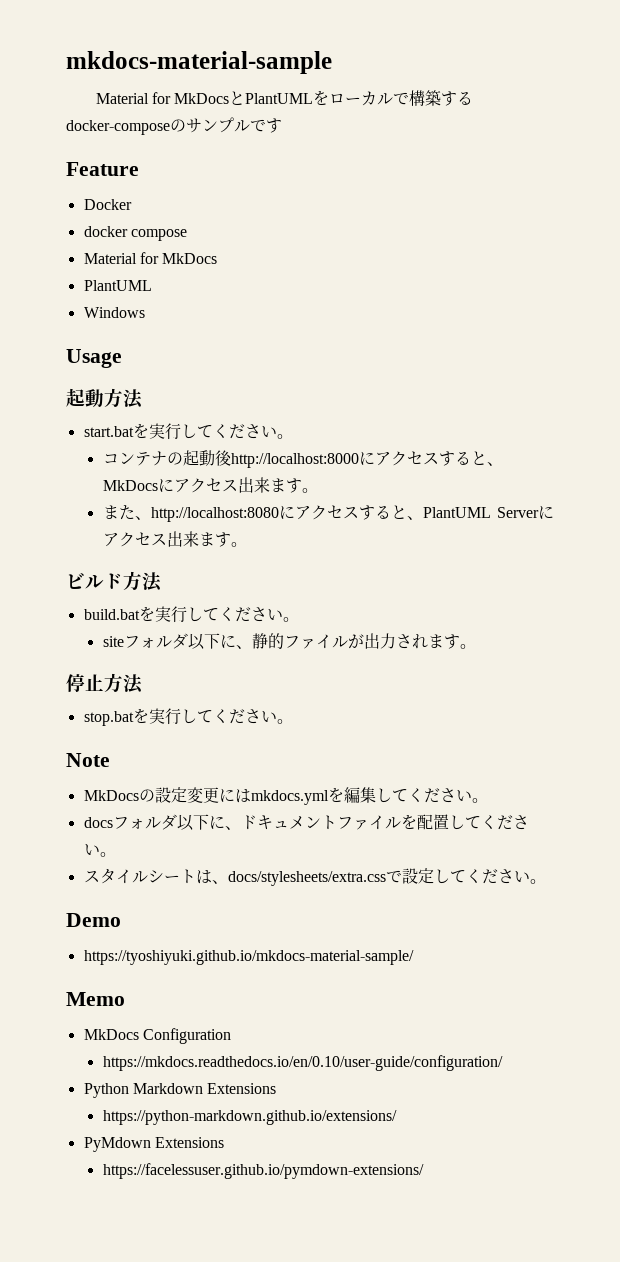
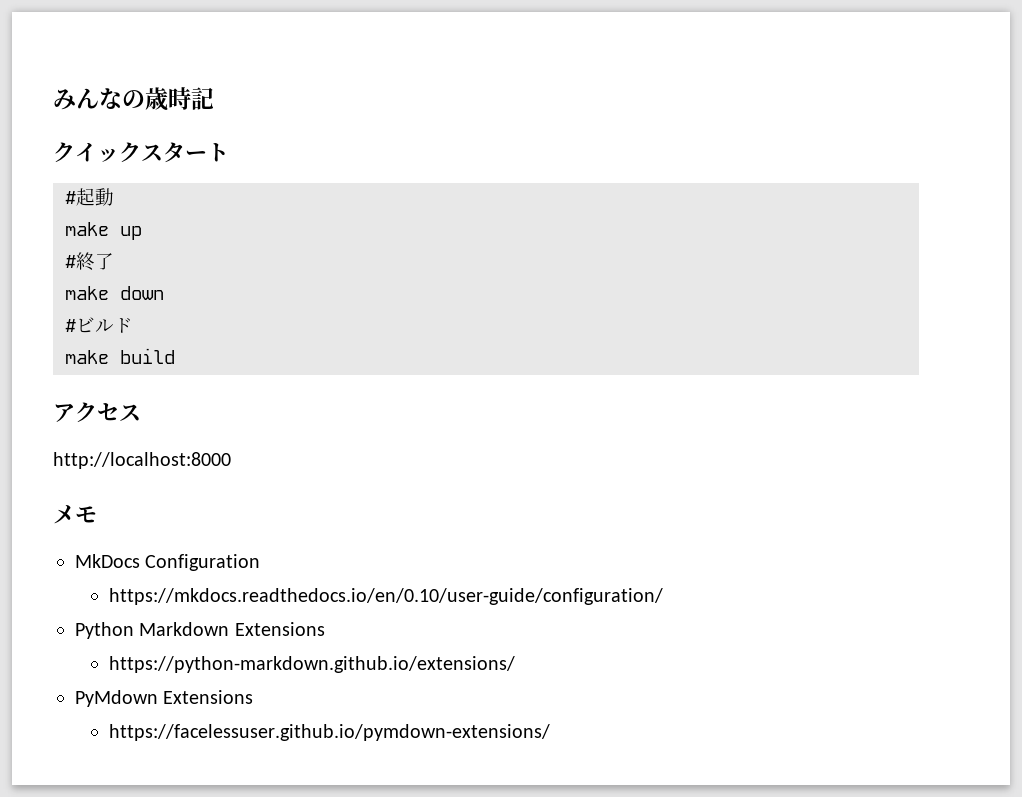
[66,51,332,74] [95,90,474,106] [66,117,282,135] [66,162,139,176] [83,199,132,210] [83,226,187,241] [83,252,218,264] [83,280,152,291] [83,307,145,318] [66,349,122,368] [66,388,143,409] [83,423,293,440] [102,450,503,468] [102,477,318,493] [102,505,554,522] [102,531,247,547] [66,571,162,592] [83,606,299,623] [102,633,476,650] [66,673,143,694] [83,708,293,726] [66,753,110,767] [83,787,488,805] [83,814,529,831] [83,843,116,857] [83,868,546,886] [66,913,121,927] [83,950,414,965] [66,992,125,1006] mkdocs-material-sample // Material for MkDocsとPlantUMLをローカルで構築するdocker-composeのサンプルです // Feature // Docker // docker compose // Material for MkDocs // PlantUML // Windows // Usage // 起動方法 // start.batを実行してください。 // コンテナの起動後http://localhost:8000にアクセスすると、MkDocsにアクセス出来ます。 // また、http://localhost:8080にアクセスすると、PlantUML Serverにアクセス出来ます。 // ビルド方法 // build.batを実行してください。 // siteフォルダ以下に、静的ファイルが出力されます。 // 停止方法 // stop.batを実行してください。 // Note // MkDocsの設定変更にはmkdocs.ymlを編集してください。 // docsフォルダ以下に、ドキュメントファイルを配置してください。 // スタイルシートは、docs/stylesheets/extra.cssで設定してください。 // Demo // https://tyoshiyuki.github.io/mkdocs-material-sample/ // Memo -> [53,87,214,111] [53,142,229,163] [65,188,114,206] [65,222,142,240] [65,252,114,271] [65,286,164,300] [65,317,133,334] [65,348,175,364] [53,402,141,423] [53,452,231,469] [53,505,97,524] みんなの歳時記 // クイックスタート // #起動 // make up // #終了 // make down // #ビルド // make build // アクセス // http://localhost:8000 // メモ

